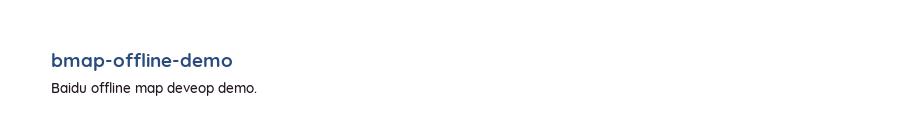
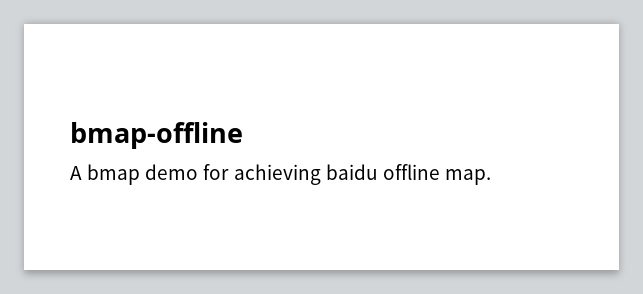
[51,53,233,71] [51,82,257,96] bmap-offline-demo // Baidu offline map deveop demo. -> [70,122,243,149] [70,164,491,185] bmap-offline // A bmap demo for achieving baidu offline map.

